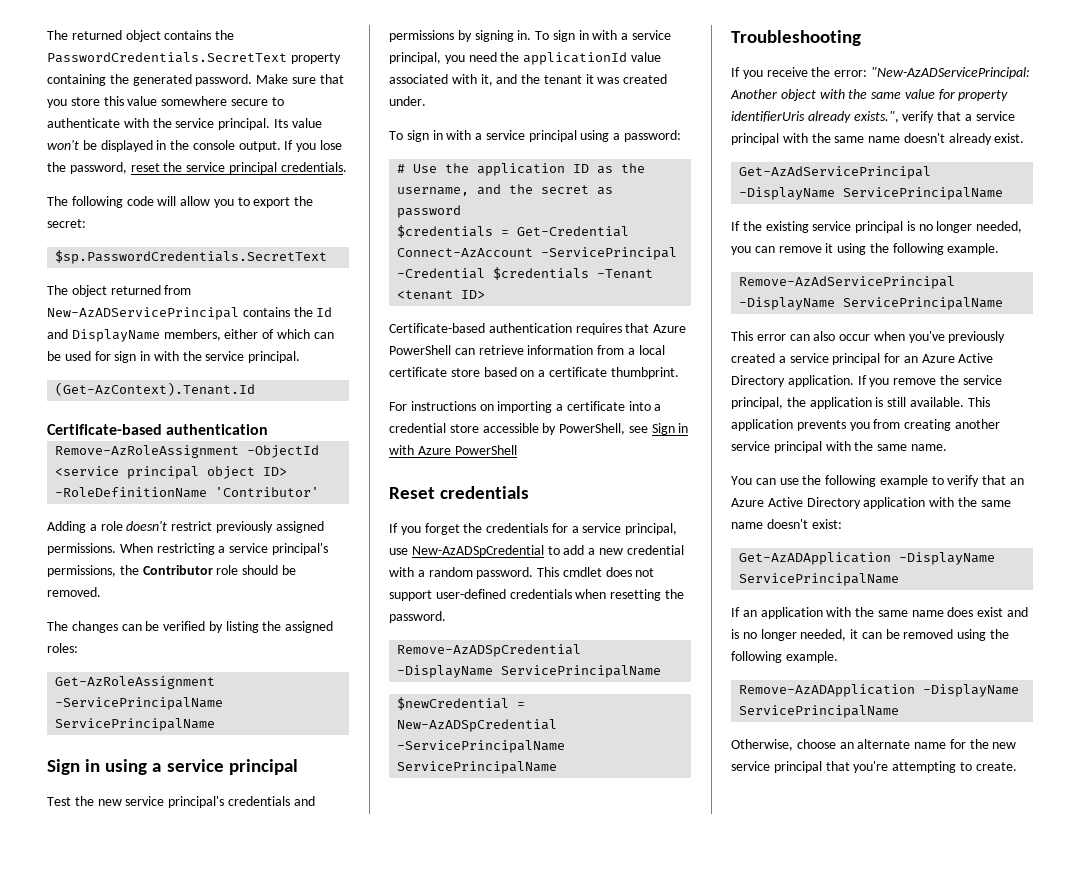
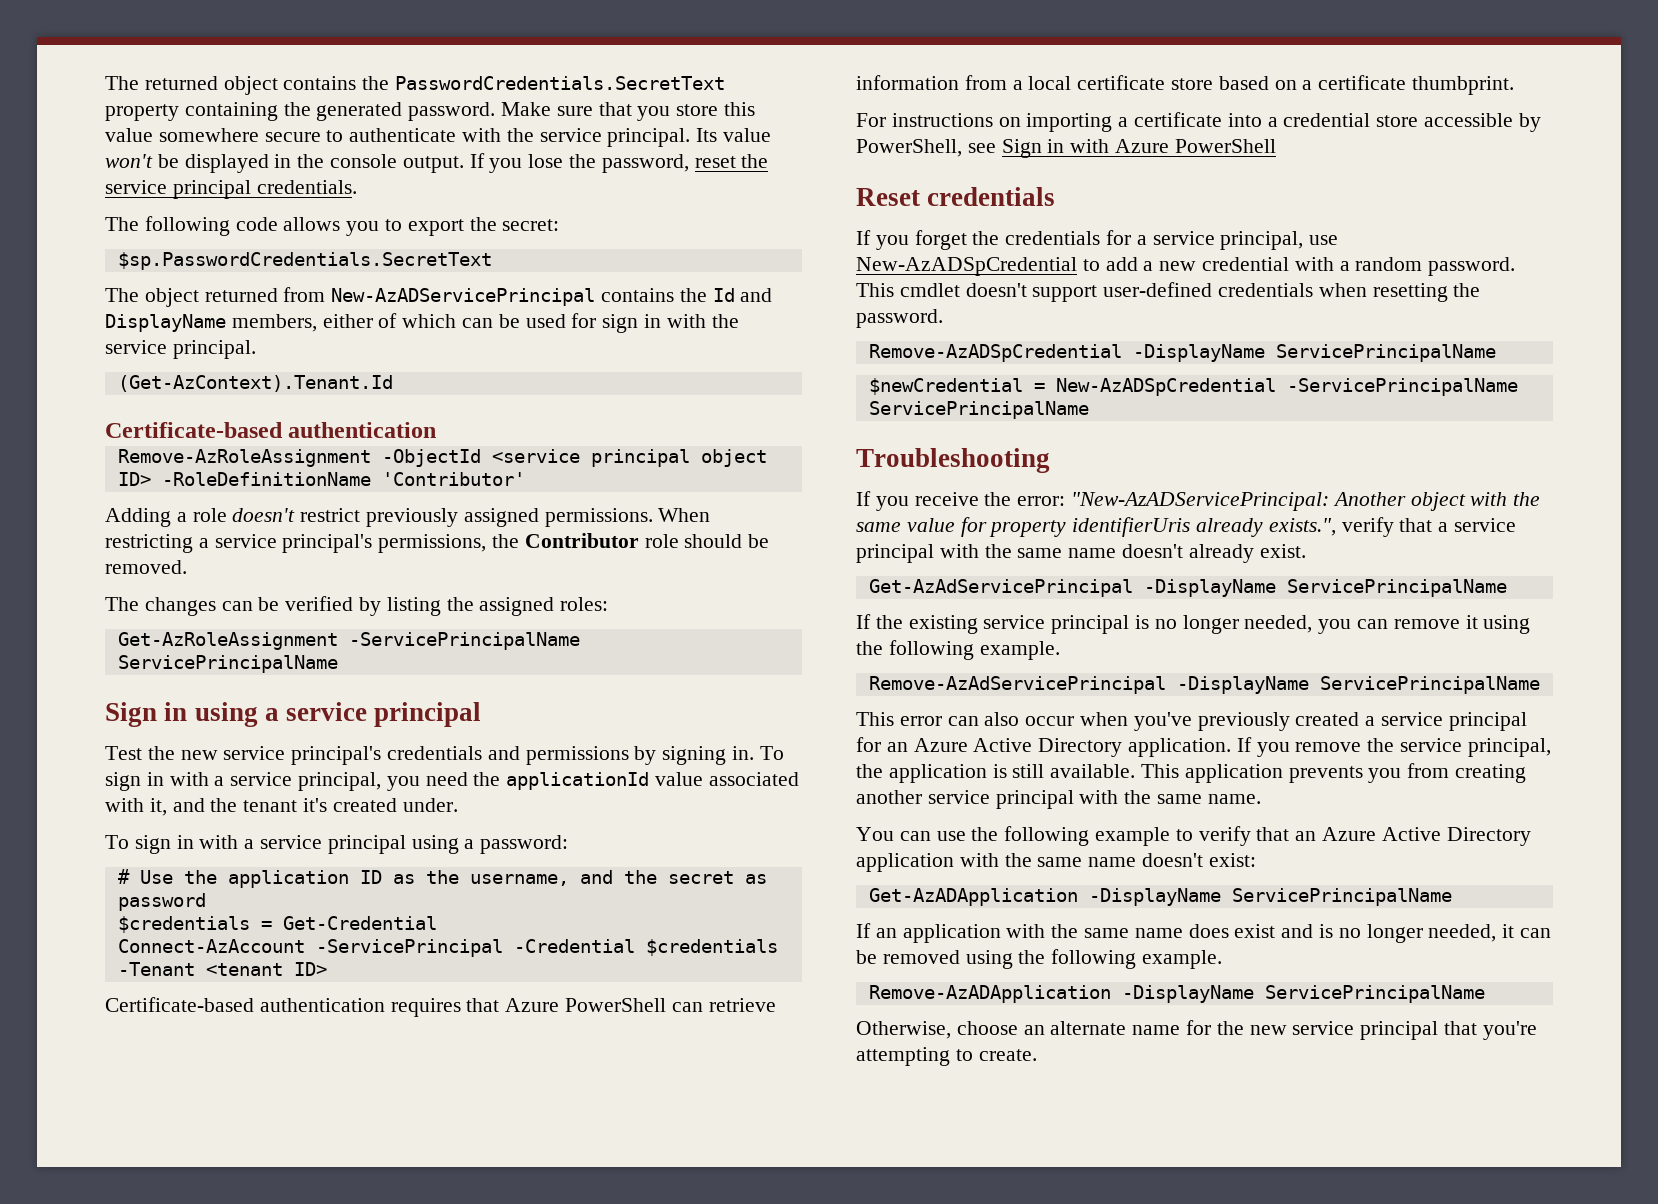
[157,196,211,206] will allow -> [283,217,341,231] allows
[585,74,620,84] it was -> [303,798,328,812] it's
[605,567,655,577] does not -> [965,283,1027,297] doesn't

